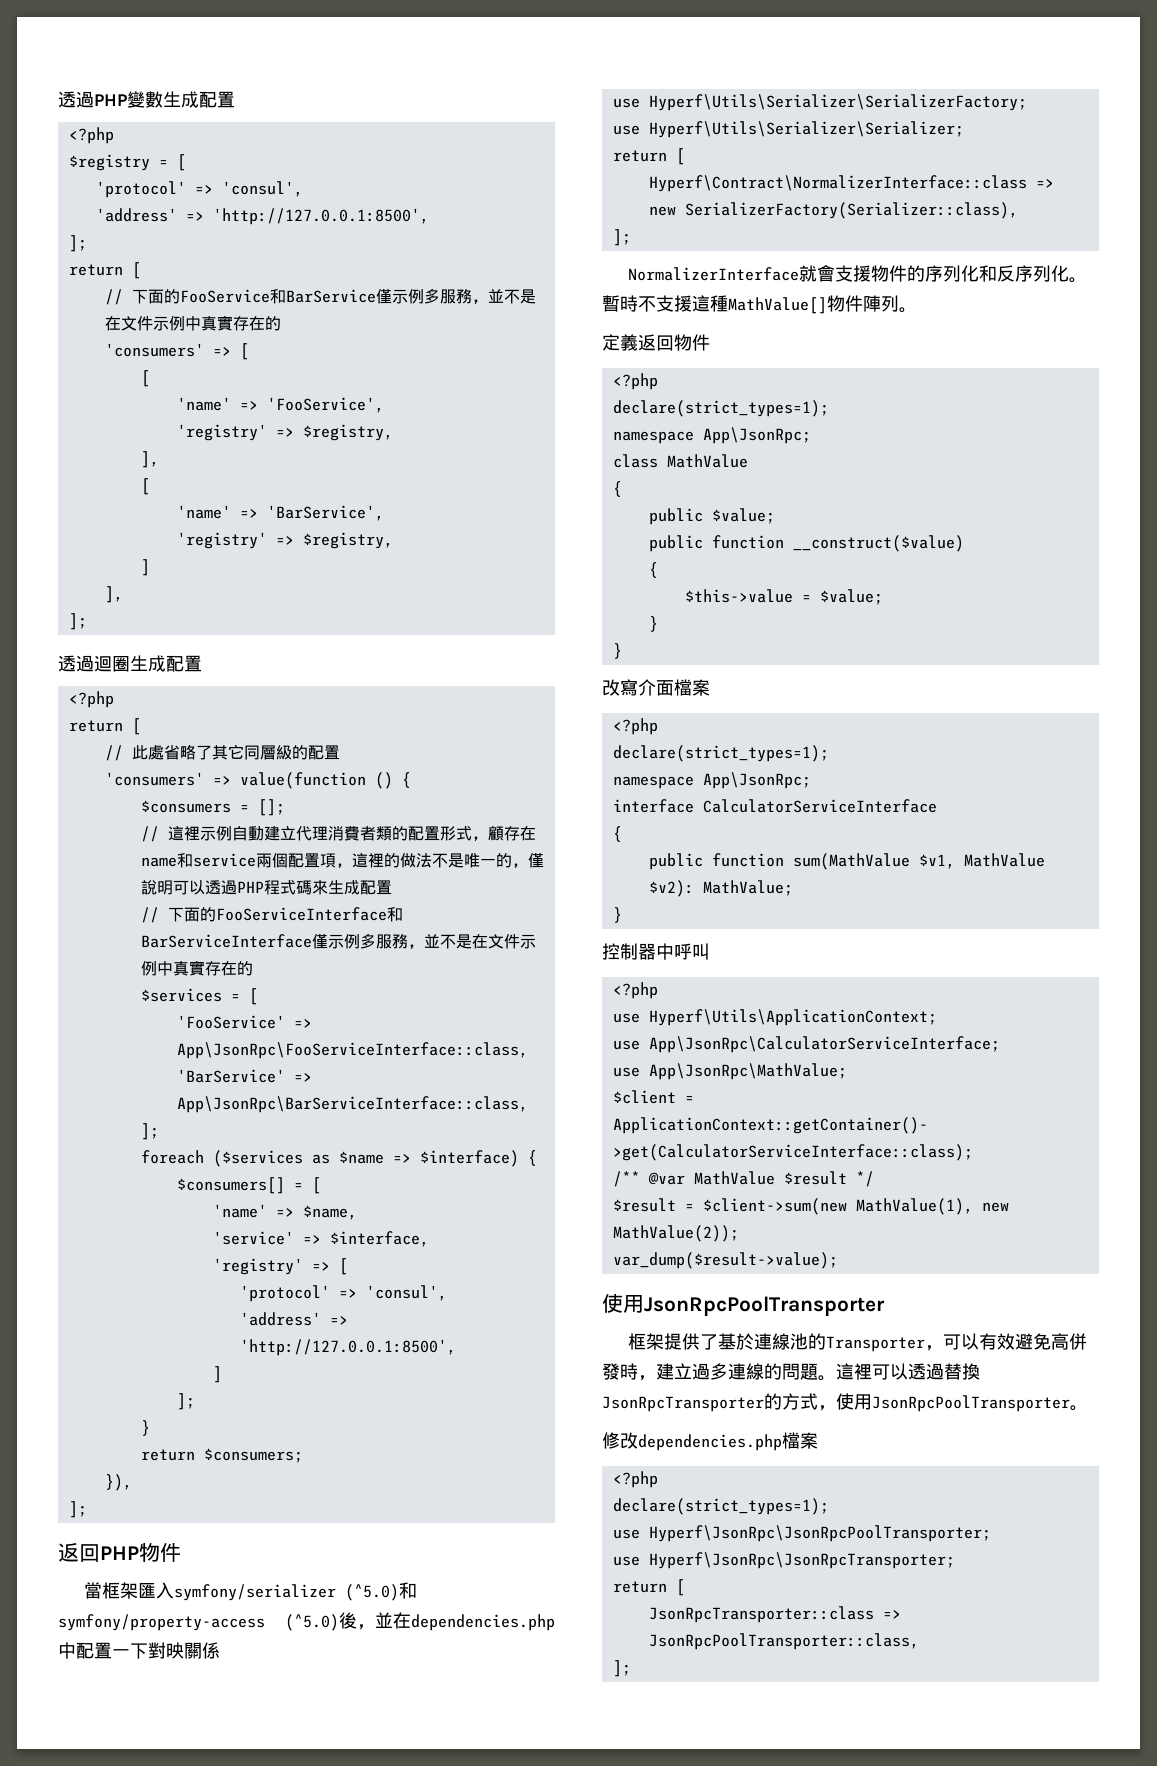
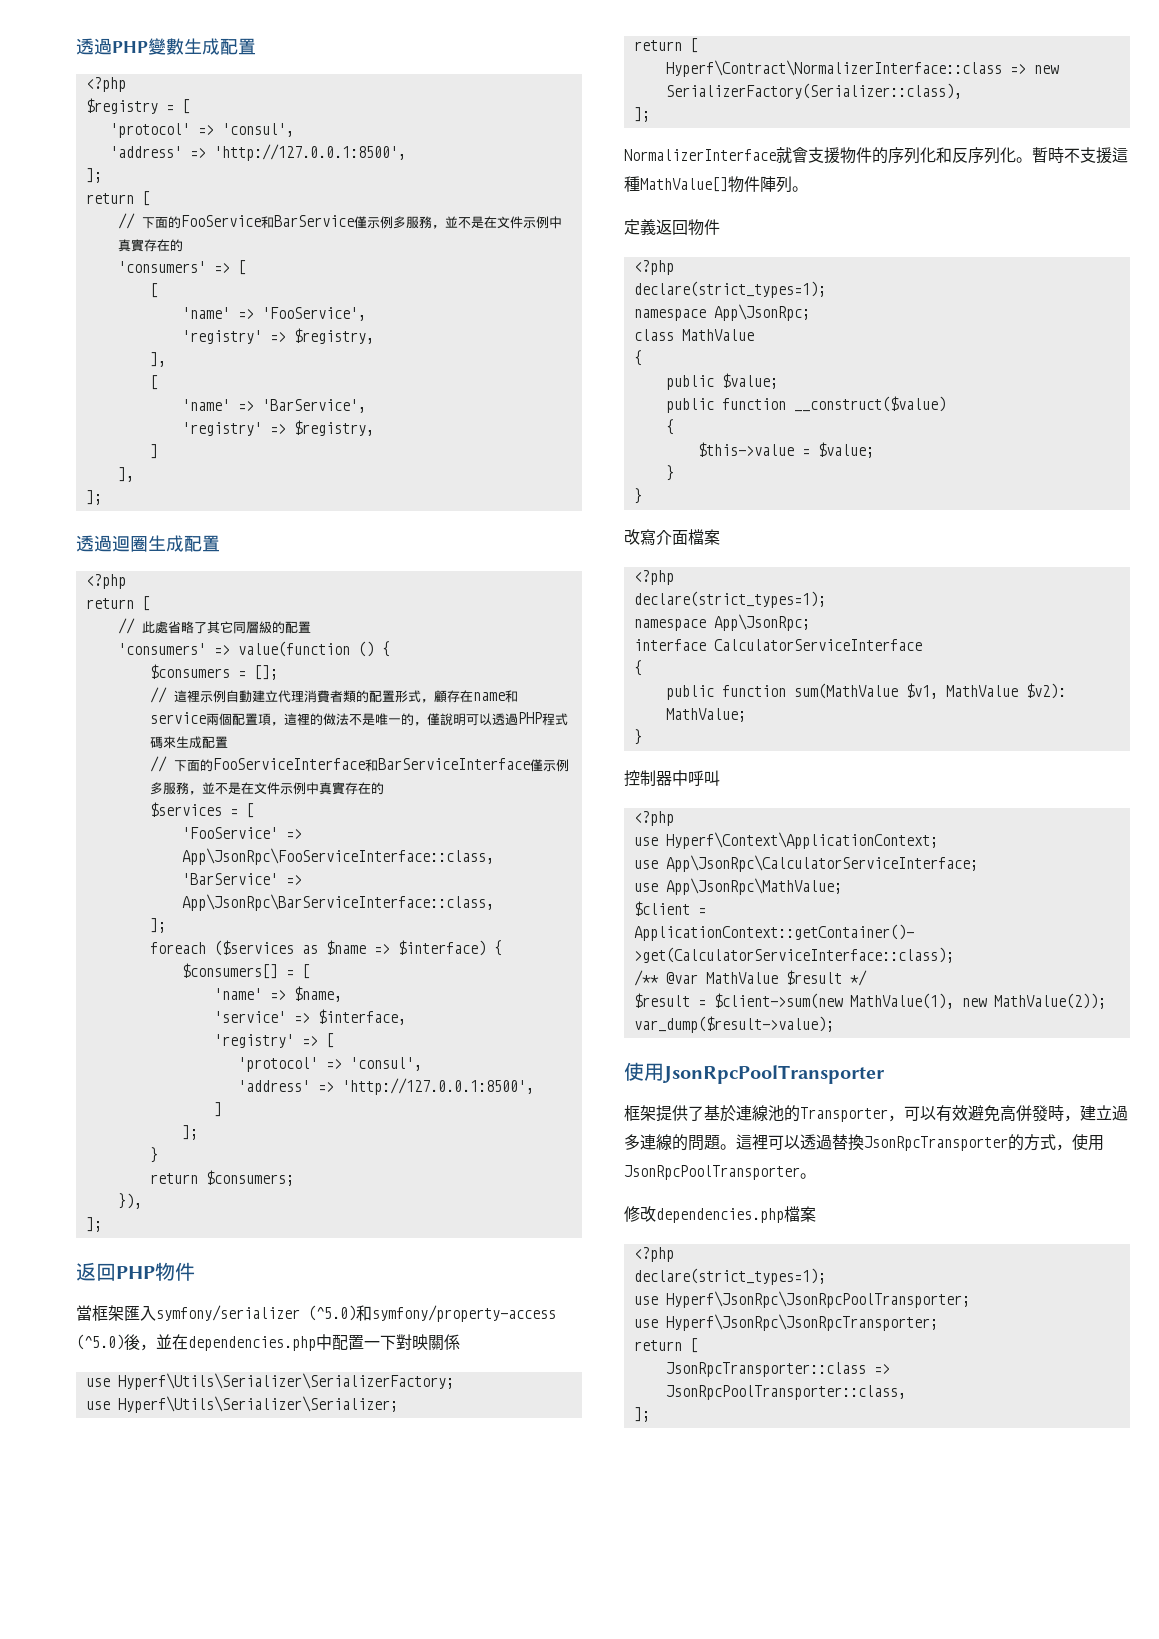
[648,1009,937,1026] Hyperf\Utils\ApplicationContext; -> [665,832,938,849] Hyperf\Context\ApplicationContext;

